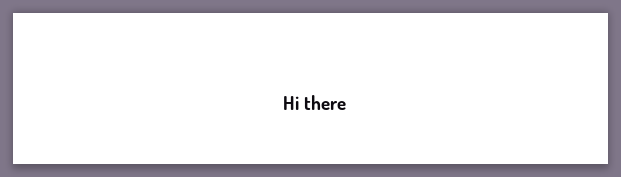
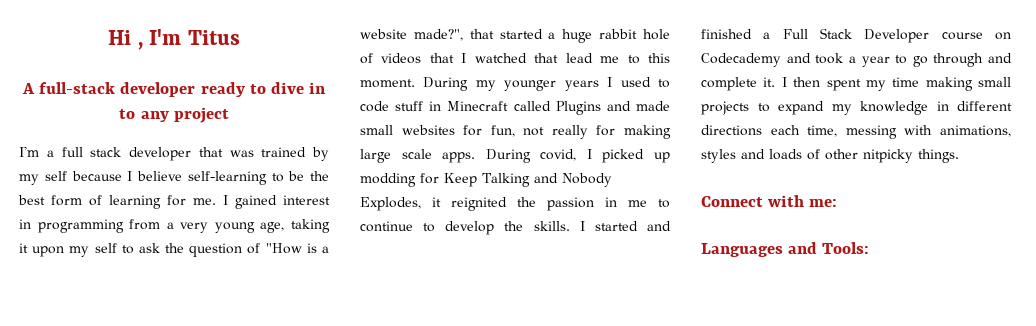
[304,95,347,110] there -> [137,29,240,50] [22,82,326,97] [119,107,229,123] [19,146,329,161] [19,171,329,185] [18,195,330,209] [19,219,330,233] [19,243,330,257] [360,29,670,43] [360,53,670,64] [360,77,670,91] [360,101,670,115] [360,125,671,139] [360,149,670,163] [360,173,612,187] [360,197,670,211] [360,221,671,235] [701,28,1011,43] [701,53,1012,67] [701,77,1011,91] [701,101,1012,115] [701,125,1011,139] [701,149,959,163] [701,195,838,207] [701,242,870,257] , I'm Titus // A full-stack developer ready to dive in to any project // I'm a full stack developer that was trained by my self because I believe self-learning to be the best form of learning for me. I gained interest in programming from a very young age, taking it upon my self to ask the question of "How is a website made?", that started a huge rabbit hole of videos that I watched that lead me to this moment. During my younger years I used to code stuff in Minecraft called Plugins and made small websites for fun, not really for making large scale apps. During covid, I picked up modding for Keep Talking and Nobody Explodes, it reignited the passion in me to continue to develop the skills. I started and finished a Full Stack Developer course on Codecademy and took a year to go through and complete it. I then spent my time making small projects to expand my knowledge in different directions each time, messing with animations, styles and loads of other nitpicky things. // Connect with me: // Languages and Tools:

